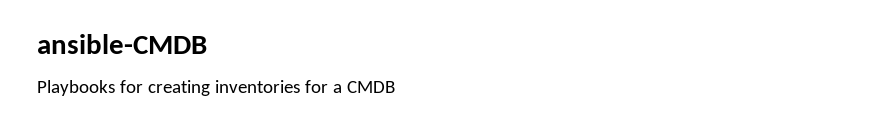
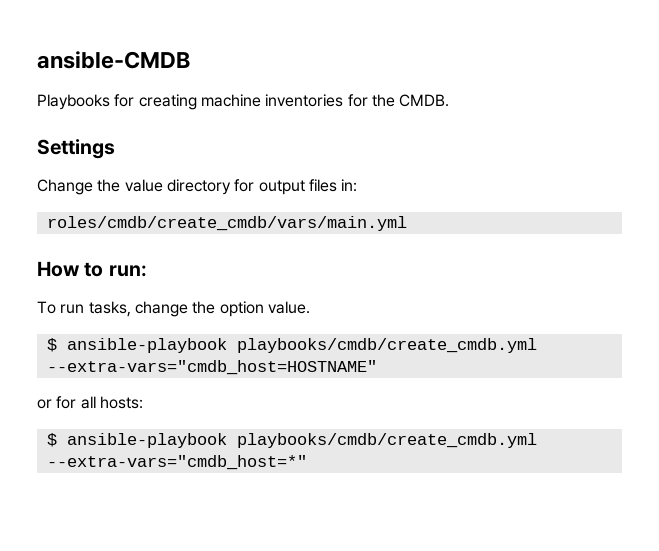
(210, 88) none -> [200,94,261,107] machine
[332,81,395,93] a CMDB -> [371,94,450,107] [37,139,115,159] [37,179,358,195] [46,216,407,231] [37,261,147,277] [37,301,310,317] [46,338,537,353] [46,360,377,375] [37,396,143,409] [46,433,537,448] [46,455,307,470] the CMDB. // Settings // Change the value directory for output files in: // roles/cmdb/create_cmdb/vars/main.yml // How to run: // To run tasks, change the option value. // $ ansible-playbook playbooks/cmdb/create_cmdb.yml --extra-vars="cmdb_host=HOSTNAME" // or for all hosts: // $ ansible-playbook playbooks/cmdb/create_cmdb.yml --extra-vars="cmdb_host=*"

